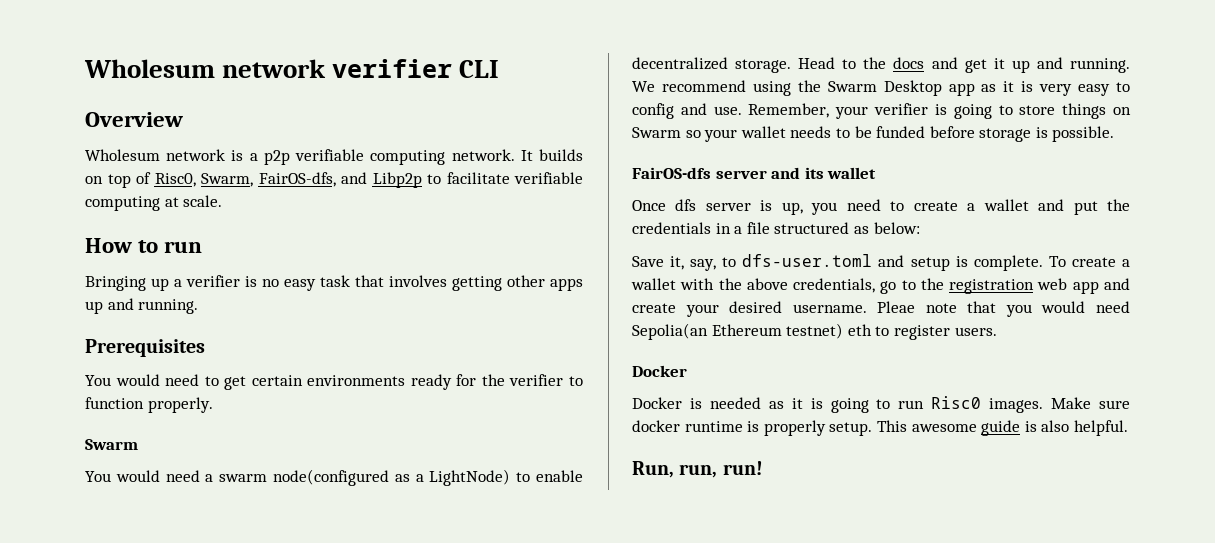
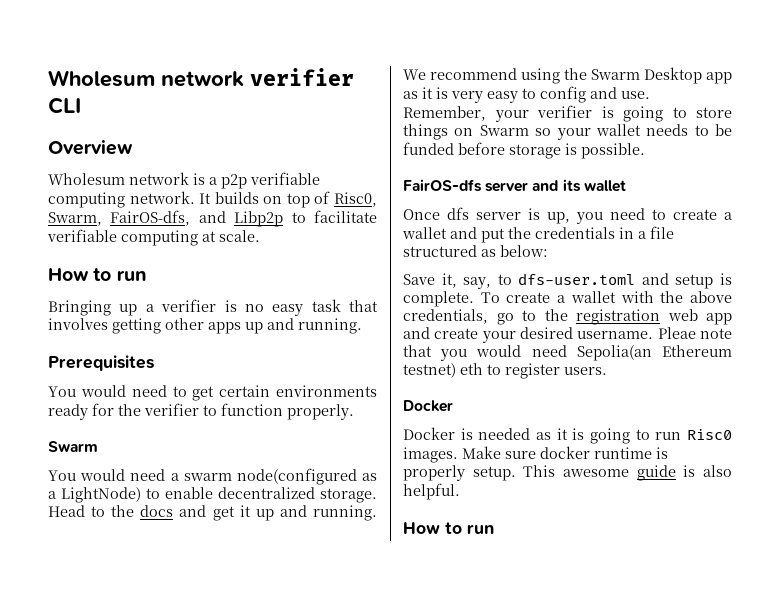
[632,461,763,478] Run, run, run! -> [403,522,494,534] How to run

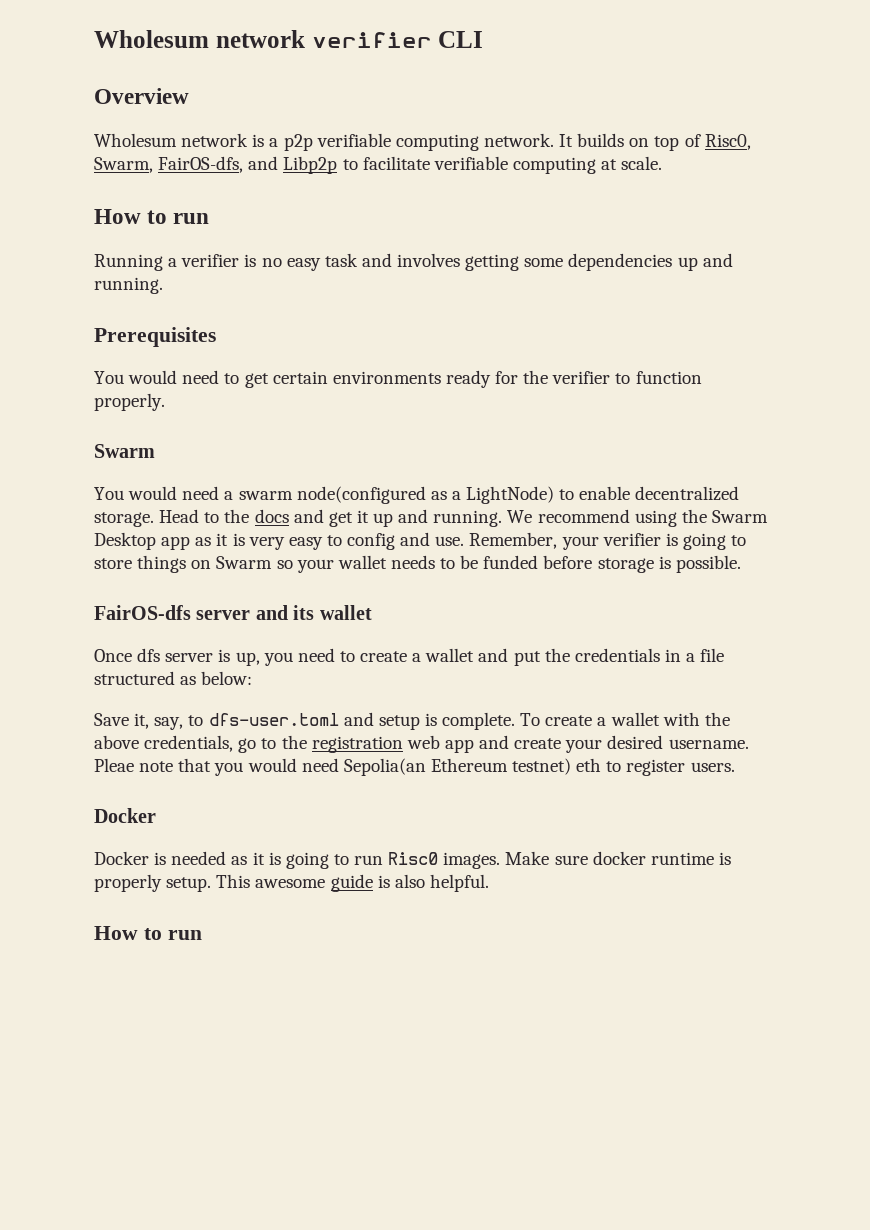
[48,300,138,316] Bringing up -> [94,254,163,271] Running
[349,300,378,312] that -> [361,253,392,267] and
[165,318,241,334] other apps -> [524,253,673,271] some dependencies

